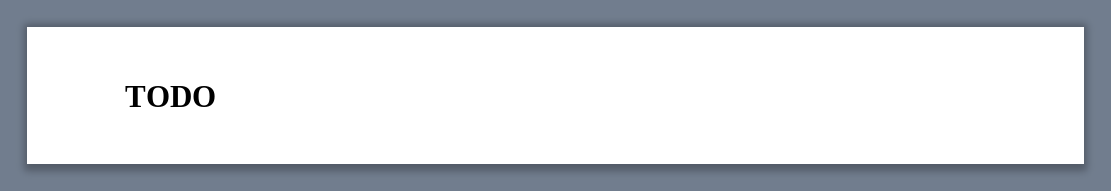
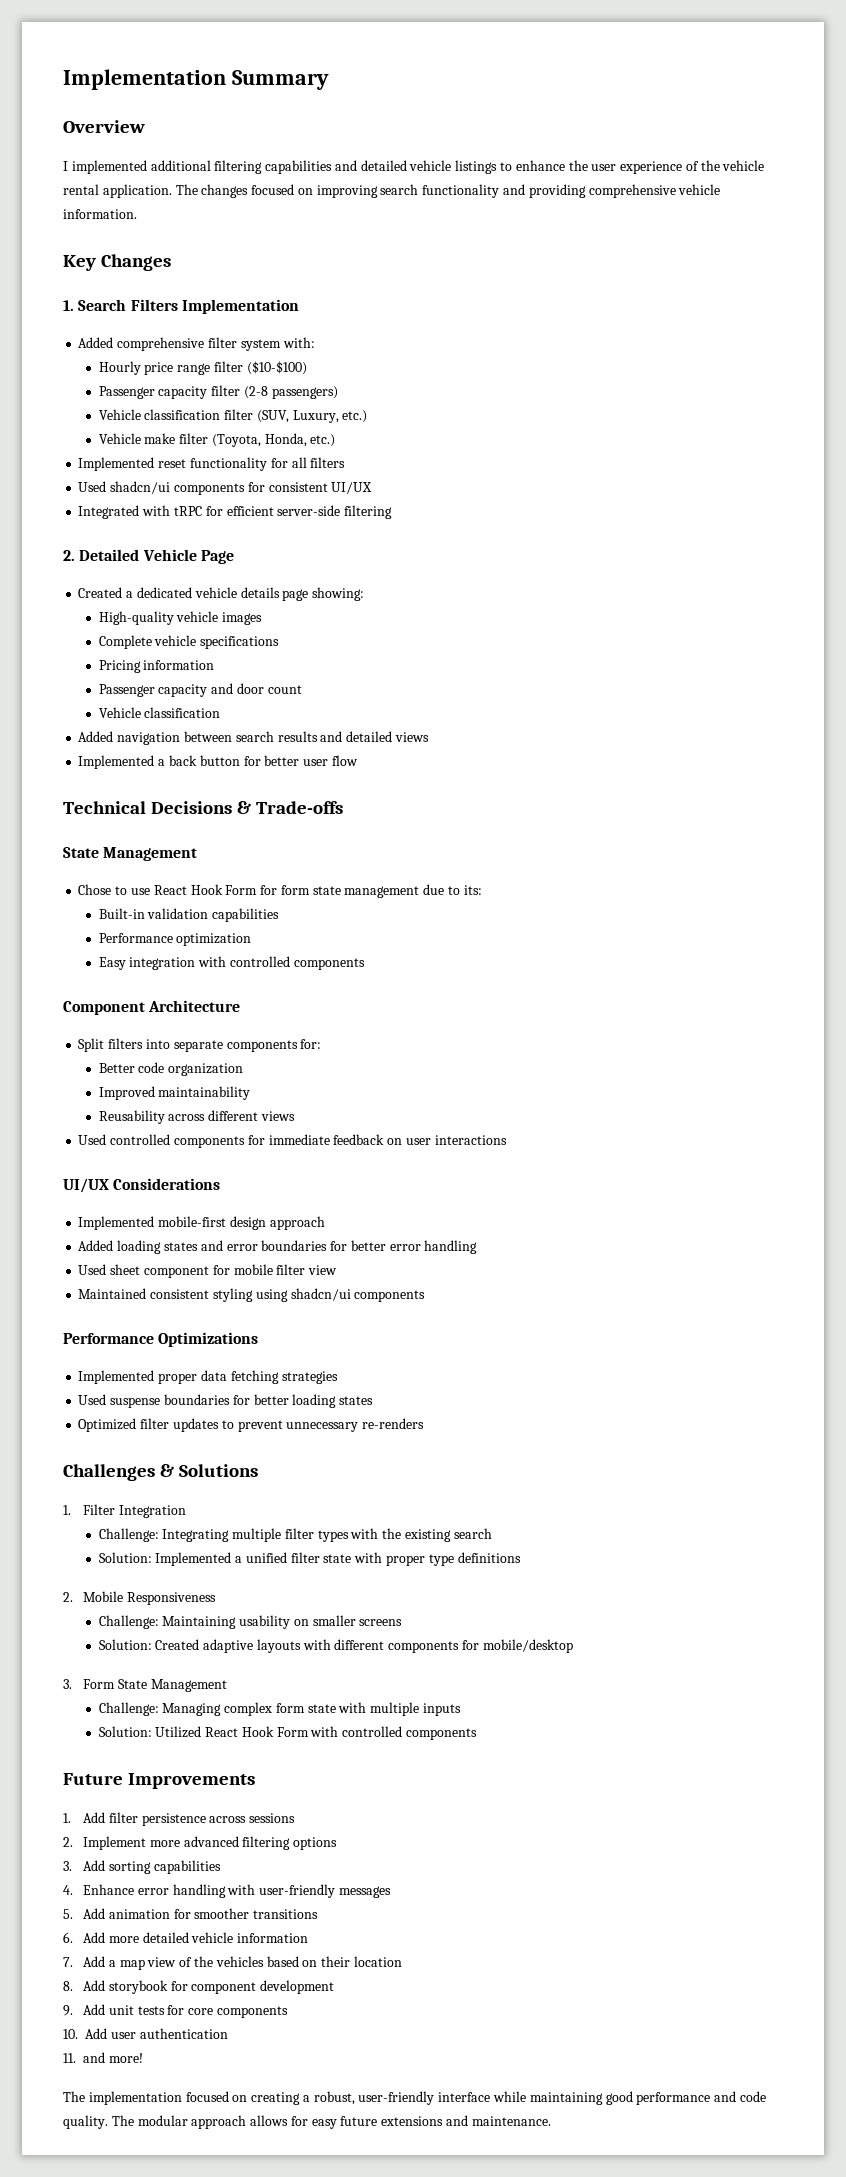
[125,86,216,107] TODO -> [63,69,329,90] [63,120,145,133] [63,160,765,174] [63,184,721,198] [63,209,137,219] [63,254,172,271] [63,299,299,314] [78,337,315,351] [98,361,307,375] [98,385,338,399] [98,409,368,423] [98,433,336,447] [78,457,346,471] [78,481,373,495] [78,505,393,519] [63,549,234,564] [78,587,365,601] [98,611,263,625] [98,635,280,649] [98,660,215,673] [98,683,302,697] [98,707,221,718] [78,731,429,745] [78,755,358,769] [63,801,344,814] [63,847,198,861] [78,884,482,898] [98,908,280,922] [98,933,252,946] [98,956,365,970] [63,1000,241,1015] [78,1038,322,1052] [98,1062,244,1076] [98,1086,251,1100] [98,1110,295,1124] [78,1134,507,1148] [63,1178,221,1193] [78,1216,325,1230] [78,1240,478,1254] [78,1264,338,1278] [78,1288,426,1302] [63,1332,259,1347] [78,1370,338,1384] [78,1394,374,1408] [78,1418,425,1432] [63,1464,259,1481] [63,1504,186,1518] [98,1528,492,1542] [98,1552,521,1566] [63,1591,216,1605] [98,1615,403,1629] [98,1639,573,1653] [63,1679,227,1692] [98,1702,461,1716] [98,1726,477,1740] [63,1773,256,1789] [63,1812,296,1826] [63,1836,338,1850] [63,1860,221,1874] [63,1884,391,1898] [63,1908,319,1919] [63,1932,309,1943] [63,1956,402,1970] [63,1980,335,1994] [63,2004,288,2018] [63,2028,228,2039] [63,2052,143,2063] [63,2091,766,2105] [63,2115,551,2129] Implementation Summary // Overview // I implemented additional filtering capabilities and detailed vehicle listings to enhance the user experience of the vehicle rental application. The changes focused on improving search functionality and providing comprehensive vehicle information. // Key Changes // 1. Search Filters Implementation // Added comprehensive filter system with: // Hourly price range filter ($10-$100) // Passenger capacity filter (2-8 passengers) // Vehicle classification filter (SUV, Luxury, etc.) // Vehicle make filter (Toyota, Honda, etc.) // Implemented reset functionality for all filters // Used shadcn/ui components for consistent UI/UX // Integrated with tRPC for efficient server-side filtering // 2. Detailed Vehicle Page // Created a dedicated vehicle details page showing: // High-quality vehicle images // Complete vehicle specifications // Pricing information // Passenger capacity and door count // Vehicle classification // Added navigation between search results and detailed views // Implemented a back button for better user flow // Technical Decisions & Trade-offs // State Management // Chose to use React Hook Form for form state management due to its: // Built-in validation capabilities // Performance optimization // Easy integration with controlled components // Component Architecture // Split filters into separate components for: // Better code organization // Improved maintainability // Reusability across different views // Used controlled components for immediate feedback on user interactions // UI/UX Considerations // Implemented mobile-first design approach // Added loading states and error boundaries for better error handling // Used sheet component for mobile filter view // Maintained consistent styling using shadcn/ui components // Performance Optimizations // Implemented proper data fetching strategies // Used suspense boundaries for better loading states // Optimized filter updates to prevent unnecessary re-renders // Challenges & Solutions // 1. Filter Integration // Challenge: Integrating multiple filter types with the existing search // Solution: Implemented a unified filter state with proper type definitions // 2. Mobile Responsiveness // Challenge: Maintaining usability on smaller screens // Solution: Created adaptive layouts with different components for mobile/desktop // 3. Form State Management // Challenge: Managing complex form state with multiple inputs // Solution: Utilized React Hook Form with controlled components // Future Improvements // 1. Add filter persistence across sessions // 2. Implement more advanced filtering options // 3. Add sorting capabilities // 4. Enhance error handling with user-friendly messages // 5. Add animation for smoother transitions // 6. Add more detailed vehicle information // 7. Add a map view of the vehicles based on their location // 8. Add storybook for component development // 9. Add unit tests for core components // 10. Add user authentication // 11. and more! // The implementation focused on creating a robust, user-friendly interface while maintaining good performance and code quality. The modular approach allows for easy future extensions and maintenance.

